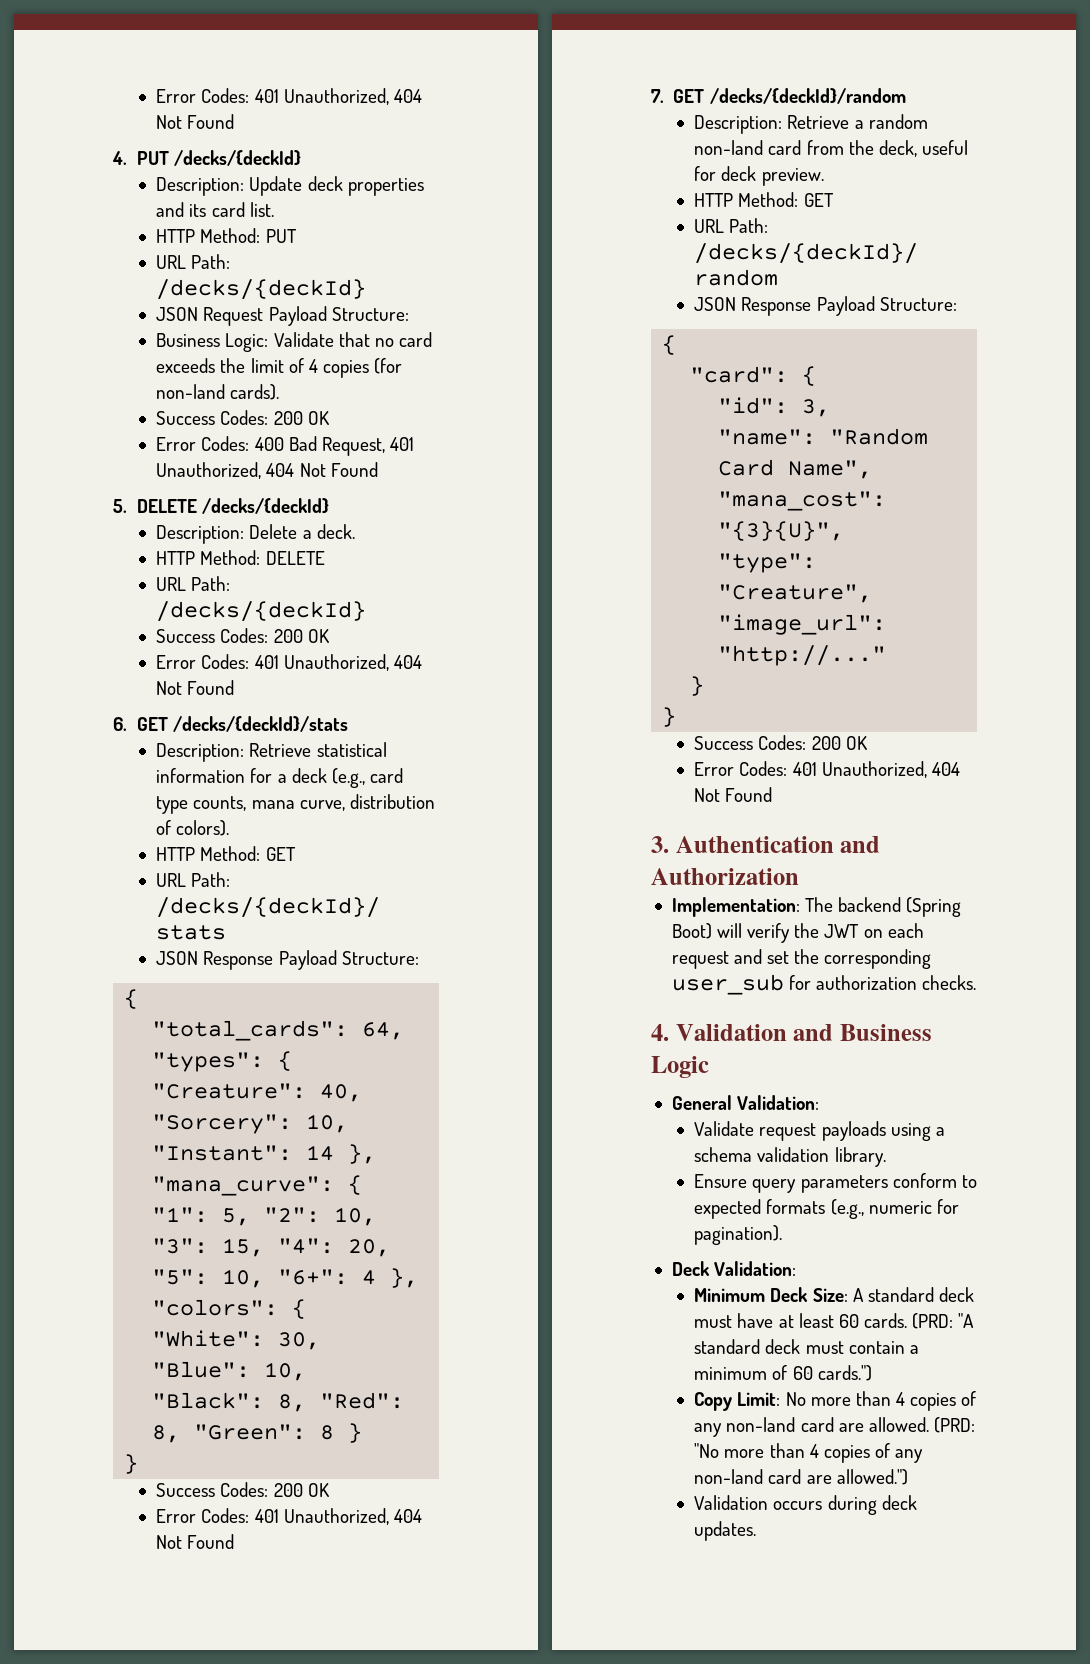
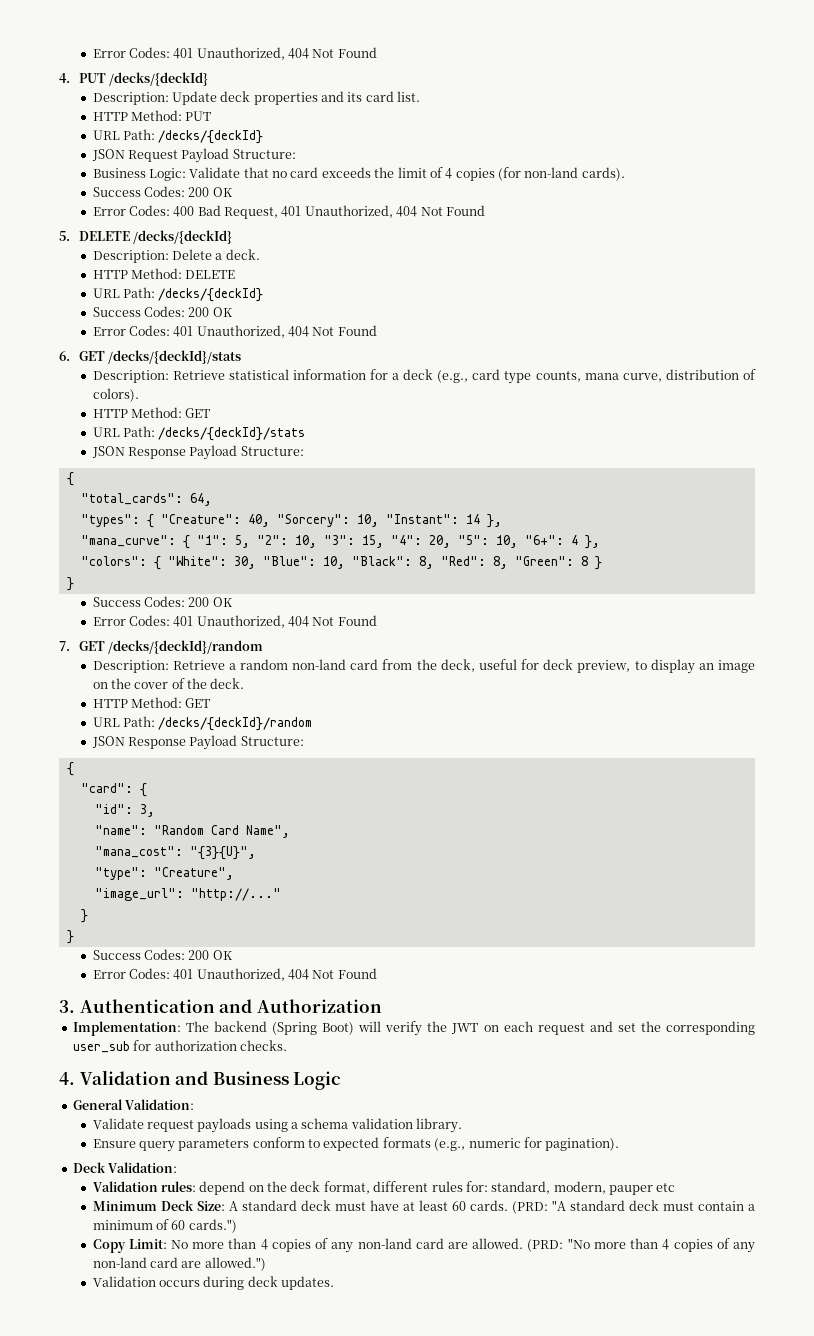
[761,168,824,186] preview. -> [577,659,755,674] [92,678,245,689] preview, to display an image on the cover of the deck.
(797, 1268) none -> [92,1181,676,1195] // Validation rules: depend on the deck format, different rules for: standard, modern, pauper etc

